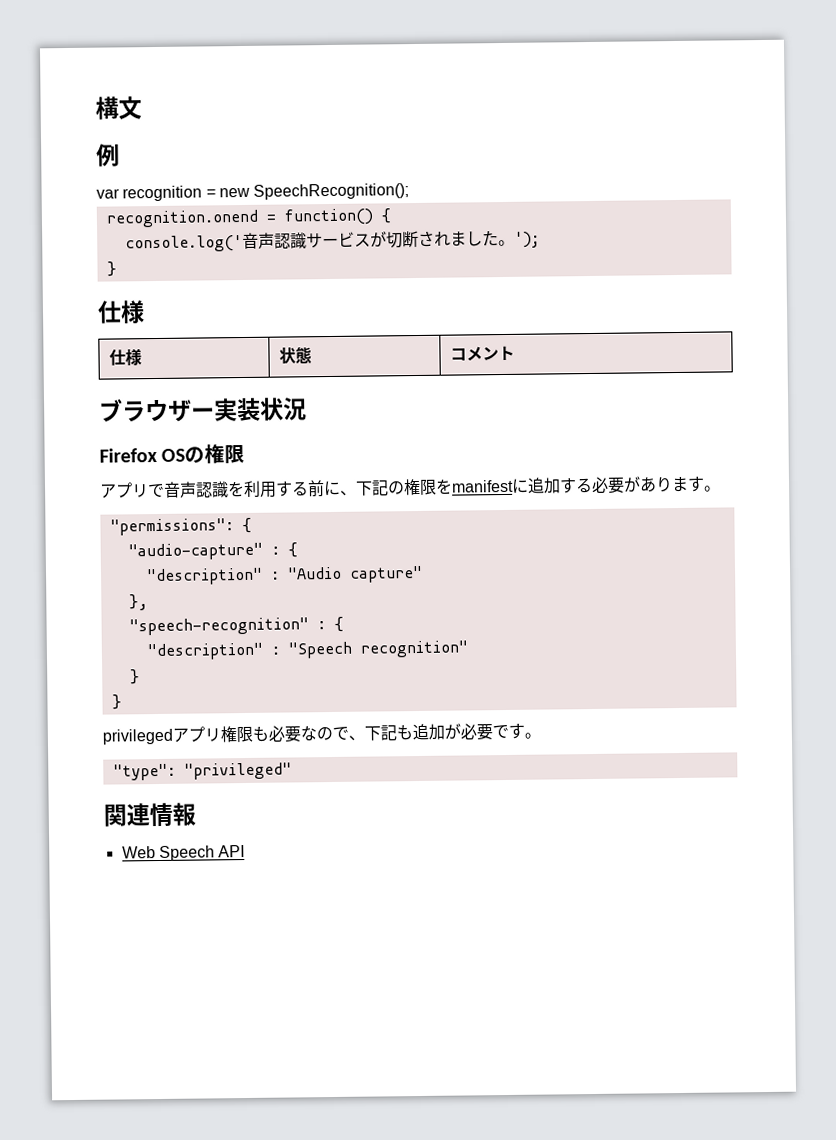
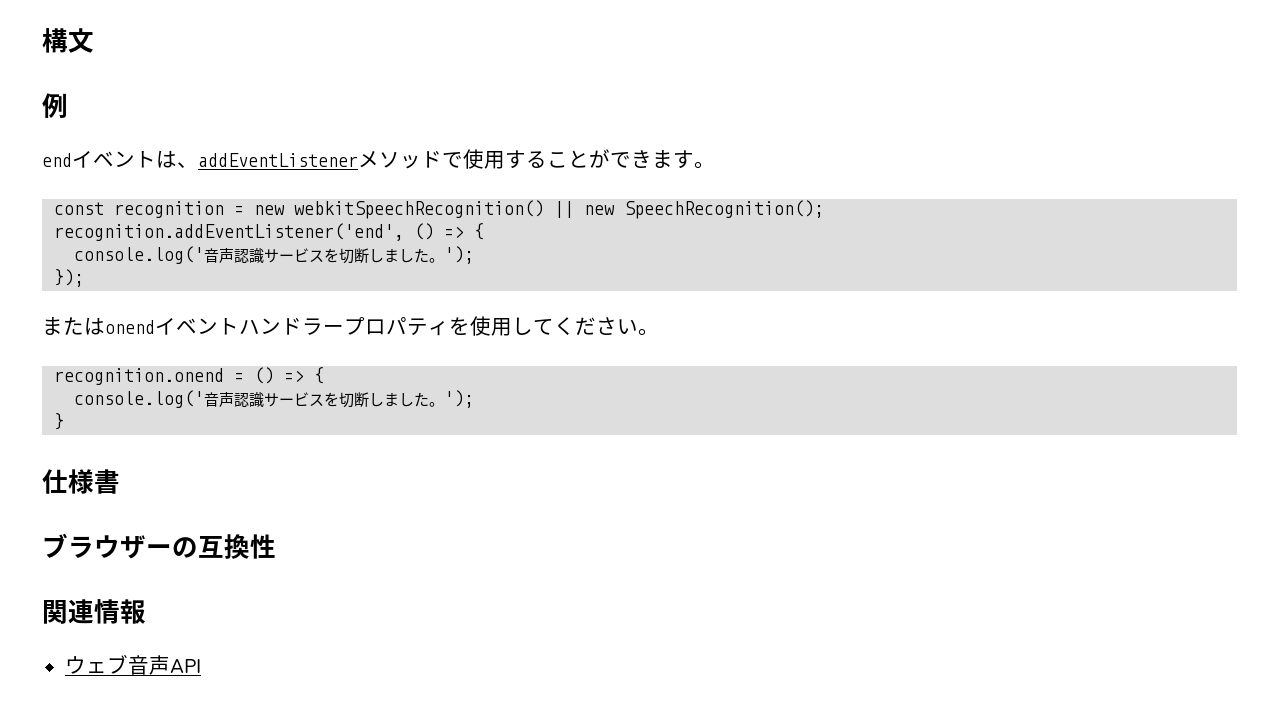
[96,183,410,202] [105,208,392,228] [124,230,451,253] var recognition = new SpeechRecognition(); // recognition.onend = function() { // console.log('音声認識サービスが切断され -> [42,149,715,169] [54,200,825,219] [54,223,485,241] [74,246,475,264] [54,269,85,287] [42,316,659,336] [54,367,325,385] [74,390,385,408] endイベントは、addEventListenerメソッドで使用することができます。 // const recognition = new webkitSpeechRecognition() || new SpeechRecognition(); // recognition.addEventListener('end', () => { // console.log('音声認識サービスを切断しました。'); // }); // またはonendイベントハンドラープロパティを使用してください。 // recognition.onend = () => { // console.log('音声認識サービスを切断し
[109,348,143,366] [279,346,313,364] [450,345,516,361] // 仕様 | 状態 | コメント -> [94,469,120,494] 書
[214,397,307,422] [99,443,246,464] [99,475,721,499] [109,517,252,536] [127,542,298,561] [145,565,423,586] [128,594,148,611] [128,616,344,636] [146,640,468,661] [129,669,140,685] [111,694,122,710] [102,722,541,745] [112,762,292,781] 実装状況 // Firefox OSの権限 // アプリで音声認識を利用する前に、下記の権限をmanifestに追加する必要があります。 // "permissions": { // "audio-capture" : { // "description" : "Audio capture" // }, // "speech-recognition" : { // "description" : "Speech recognition" // } // } // privilegedアプリ権限も必要なので、下記も追加が必要です。 // "type": "privileged" -> [172,534,276,559] の互換性
[121,845,215,862] Web Speech -> [64,654,170,675] ウェブ音声

